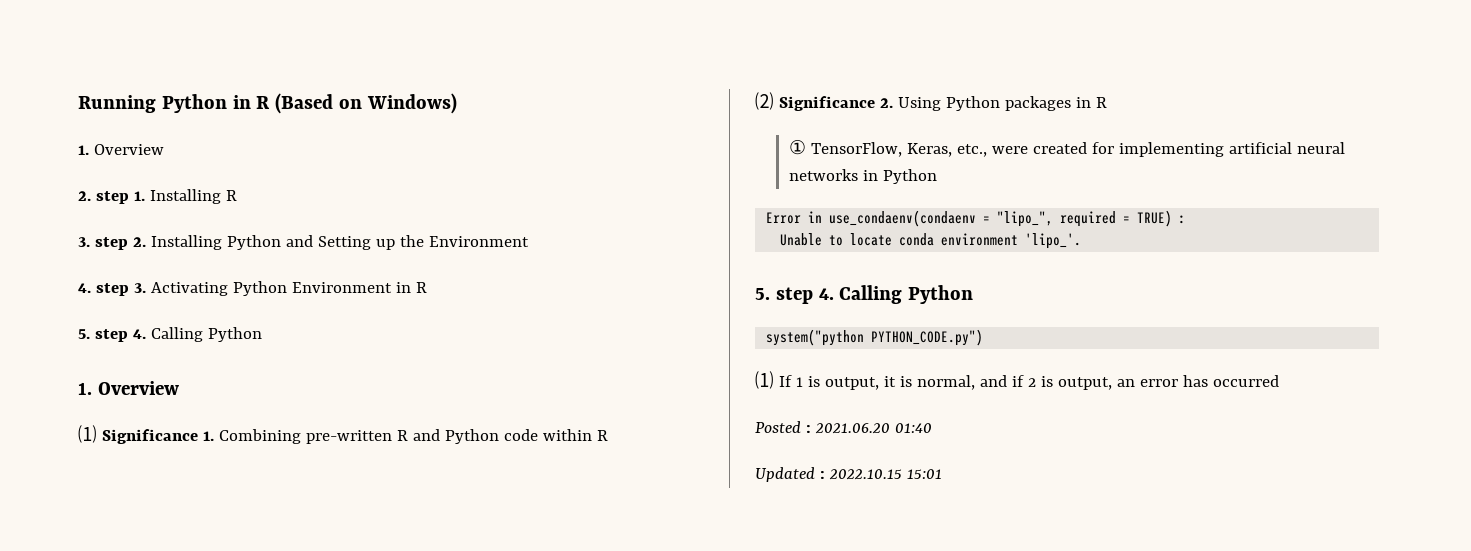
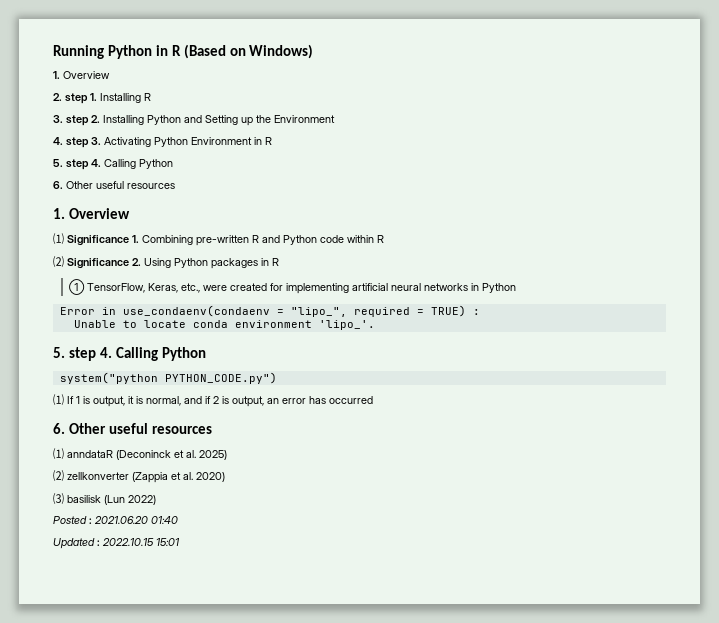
(262, 334) none -> [53,181,175,189] // 6. Other useful resources
(1279, 381) none -> [53,423,212,434] [53,448,227,460] [53,470,225,483] [53,493,156,505] // 6. Other useful resources // ⑴ anndataR (Deconinck et al. 2025) // ⑵ zellkonverter (Zappia et al. 2020) // ⑶ basilisk (Lun 2022)

